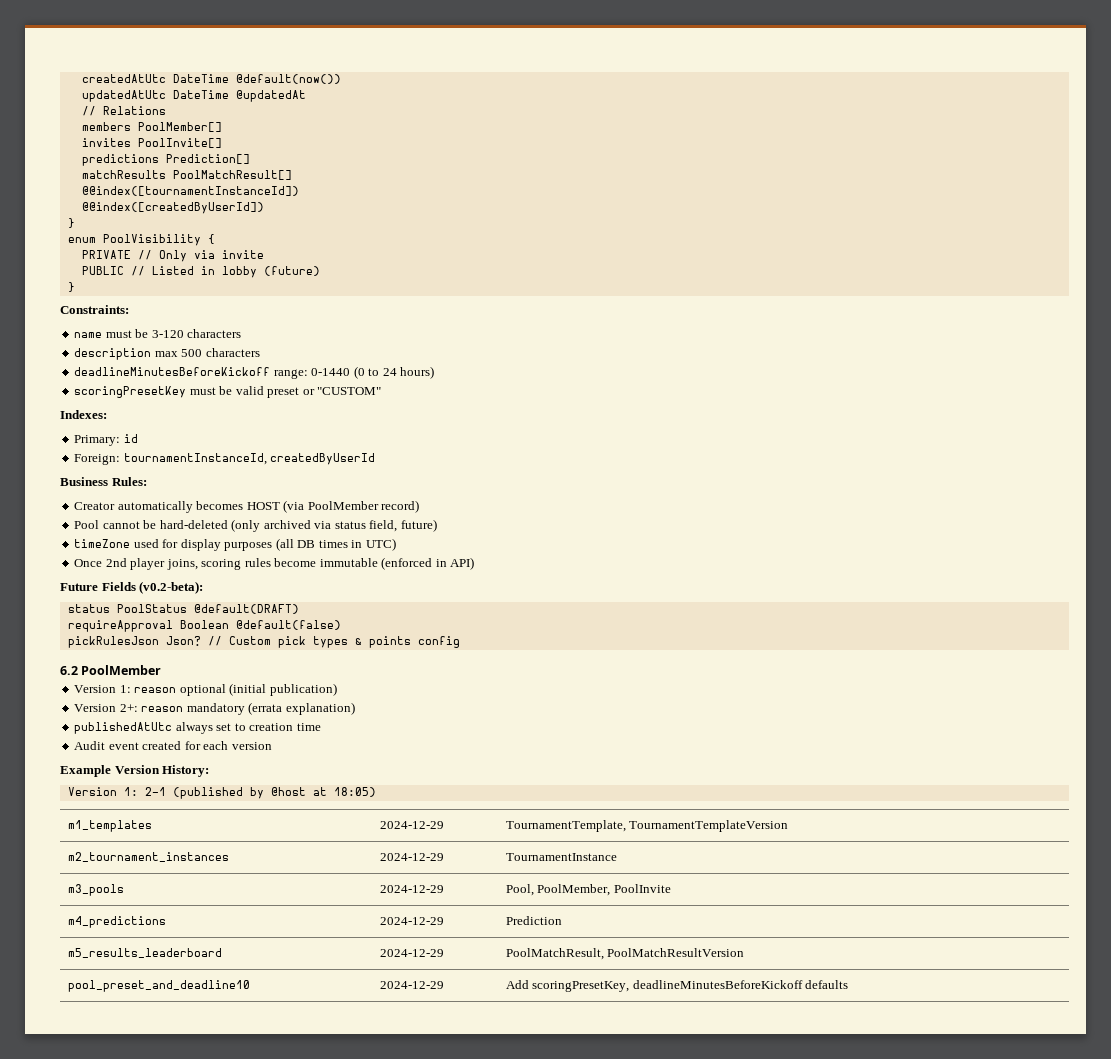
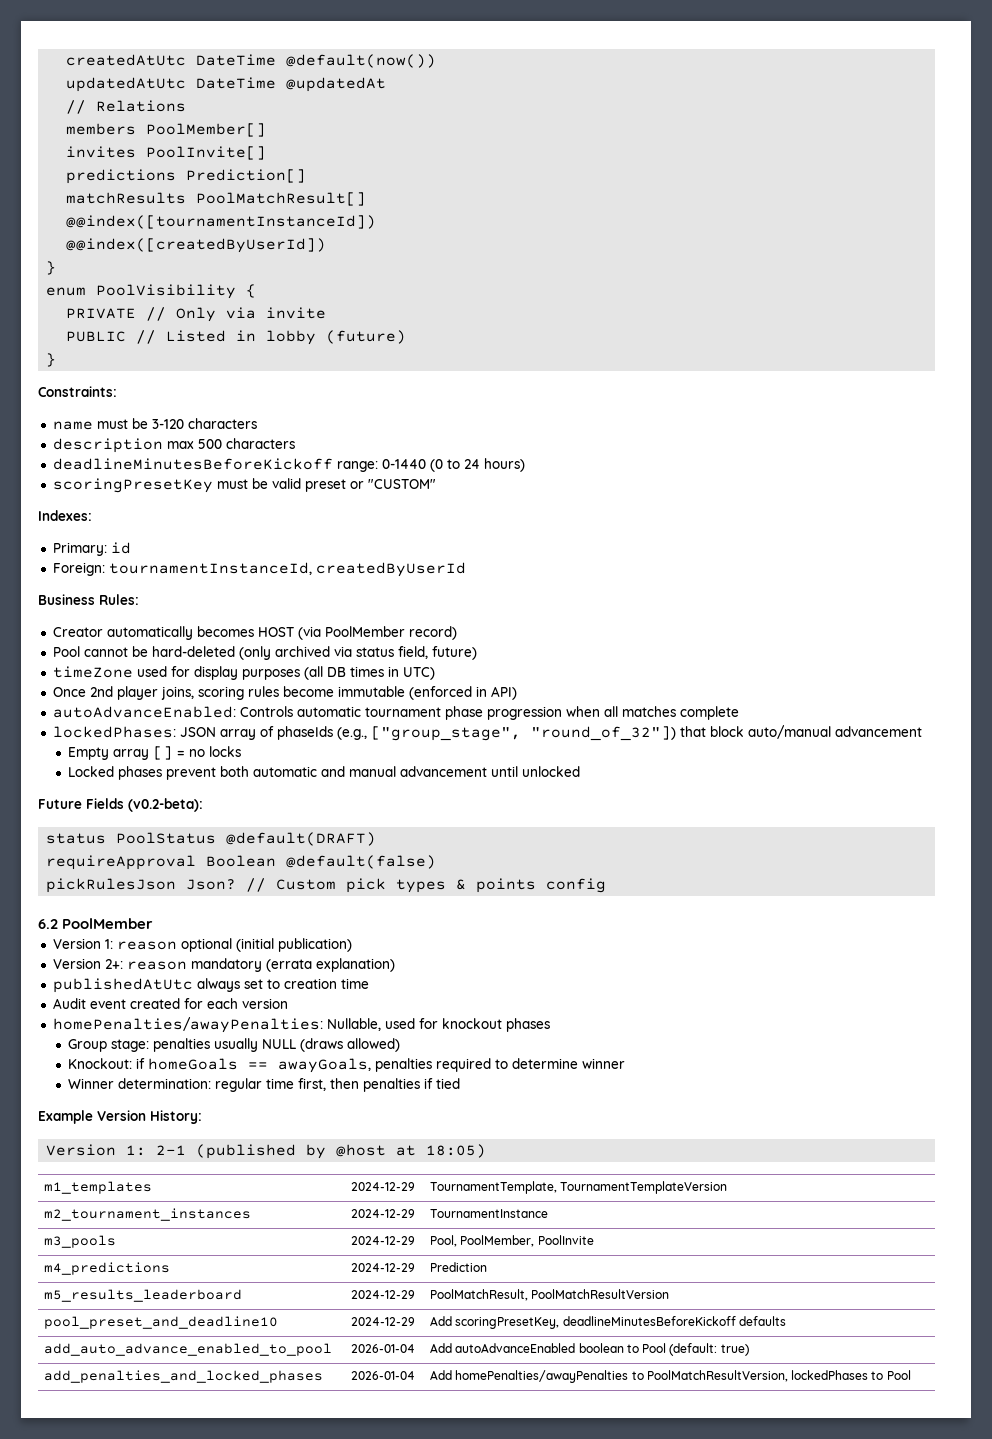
(475, 563) none -> [52,706,739,720] [52,725,922,741] [68,746,242,760] [68,766,581,780] // autoAdvanceEnabled: Controls automatic tournament phase progression when all matches complete // lockedPhases: JSON array of phaseIds (e.g., ["group_stage", "round_of_32"]) that block auto/manual advancement // Empty array [] = no locks // Locked phases prevent both automatic and manual advancement until unlocked
(272, 746) none -> [52,1017,550,1033] [68,1038,401,1052] [68,1058,626,1073] [68,1078,461,1092] // homePenalties/awayPenalties: Nullable, used for knockout phases // Group stage: penalties usually NULL (draws allowed) // Knockout: if homeGoals == awayGoals, penalties required to determine winner // Winner determination: regular time first, then penalties if tied
(849, 984) none -> [44,1343,333,1356] [351,1344,416,1353] [430,1343,749,1356] [44,1370,324,1383] [351,1371,416,1380] [430,1370,911,1383] // add_auto_advance_enabled_to_pool | 2026-01-04 | Add autoAdvanceEnabled boolean to Pool (default: true) // add_penalties_and_locked_phases | 2026-01-04 | Add homePenalties/awayPenalties to PoolMatchResultVersion, lockedPhases to Pool

